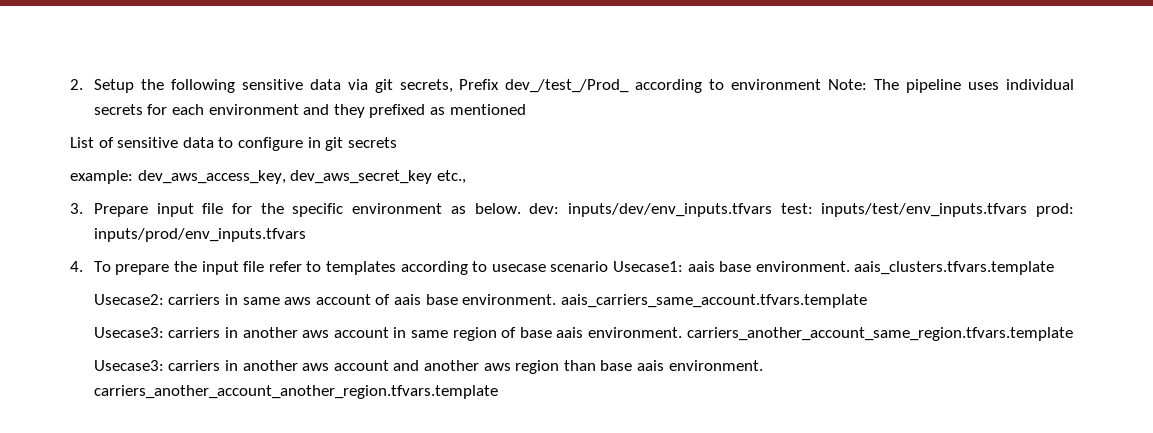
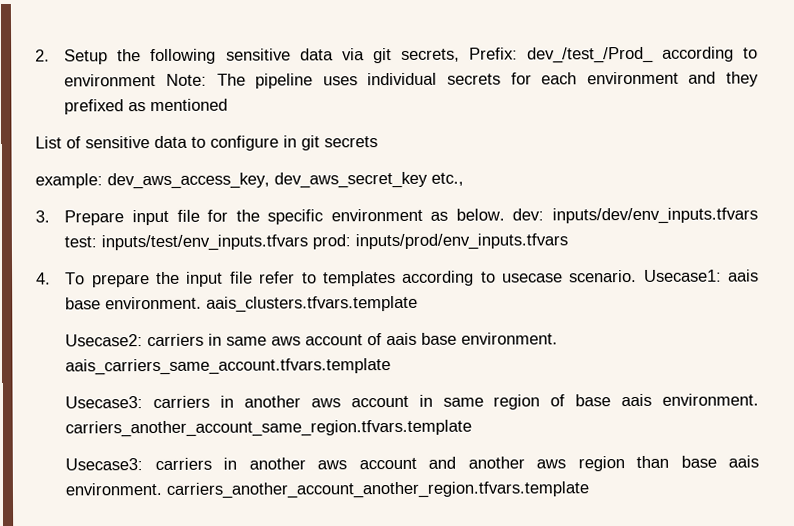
[459,79,500,90] Prefix -> [468,47,518,60] Prefix:
[550,261,609,272] scenario -> [569,269,638,283] scenario.

